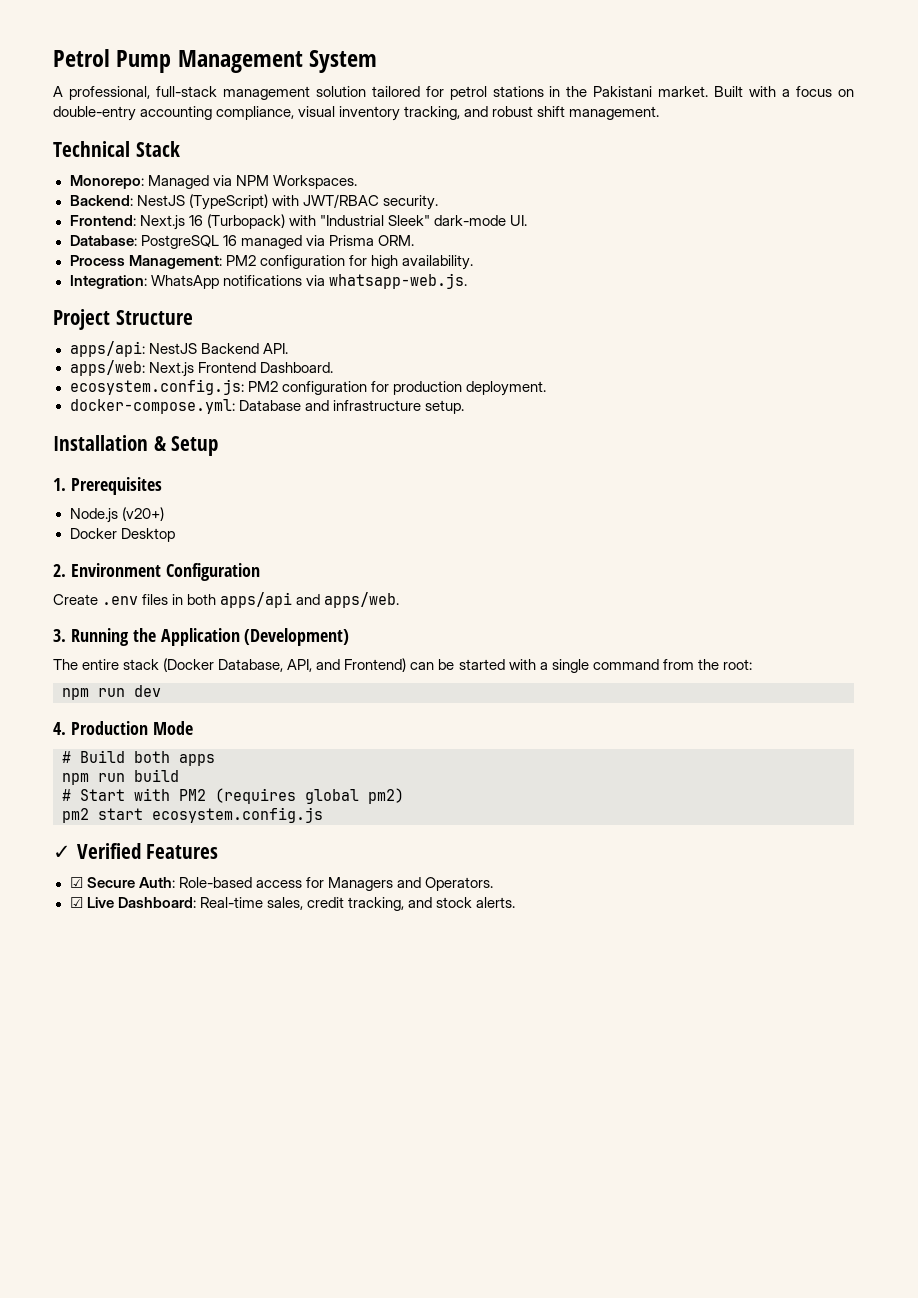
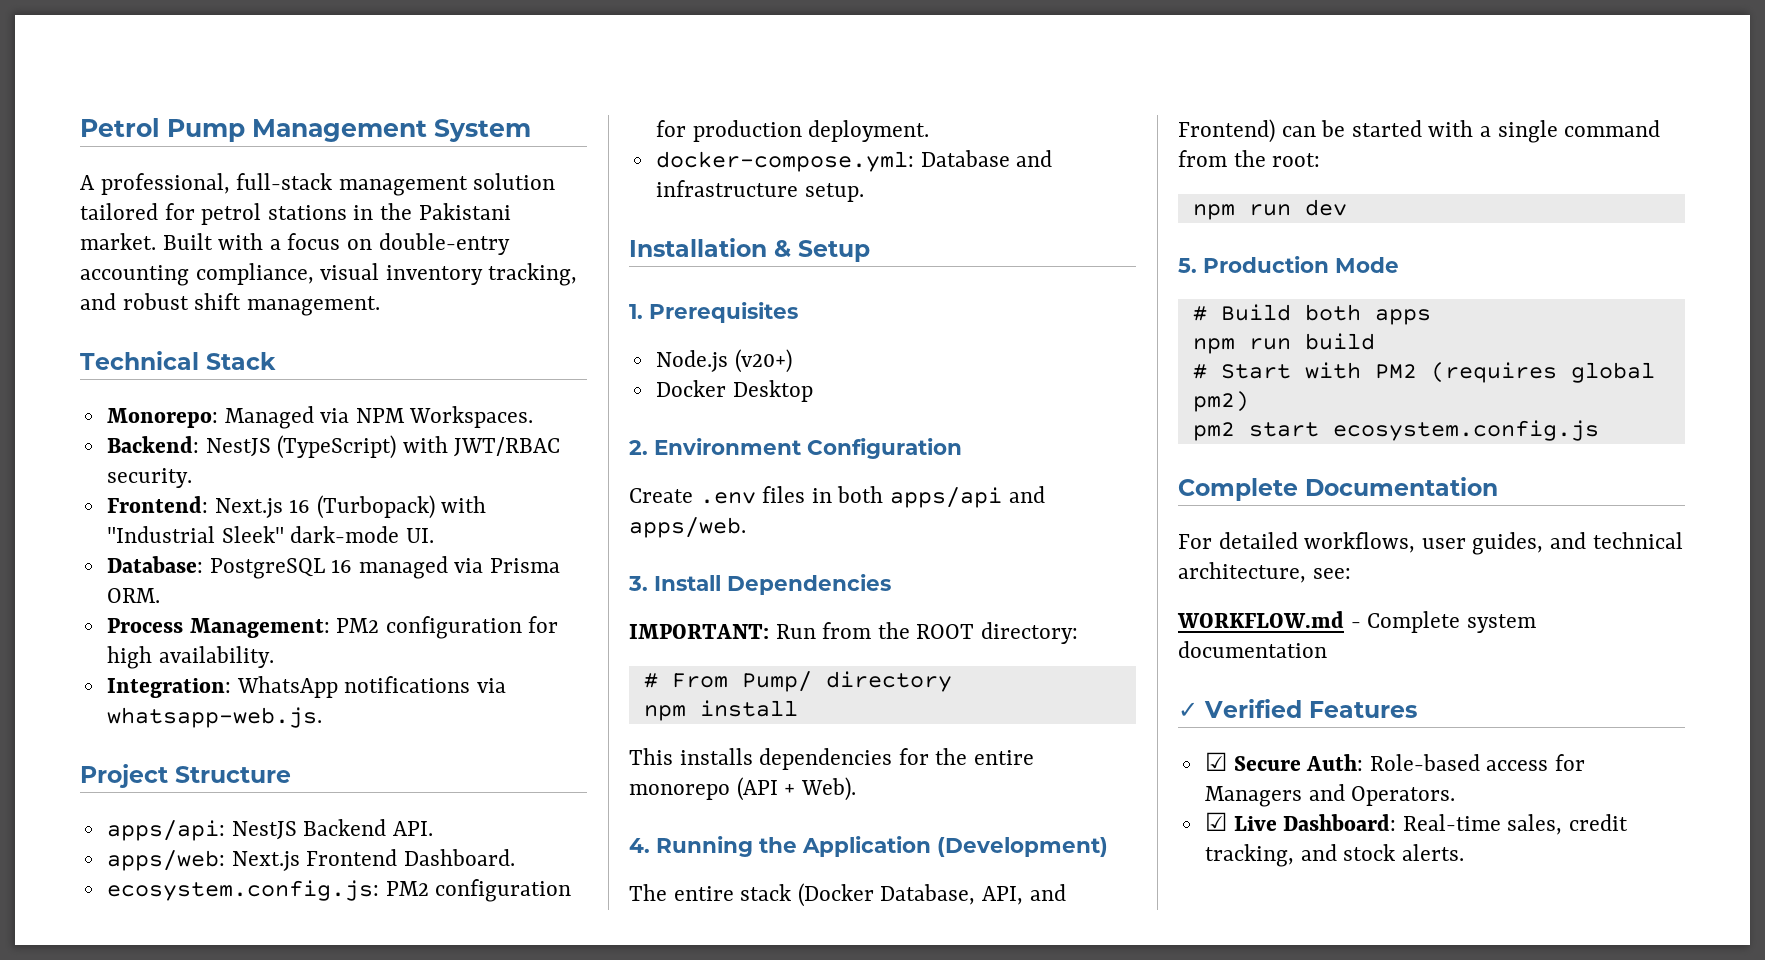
(66, 635) none -> [654,574,891,595] [629,622,1079,644] [643,671,952,692] [643,700,798,721] [629,748,1035,770] [629,777,856,801] [629,838,650,853] Install Dependencies // IMPORTANT: Run from the ROOT directory: // # From Pump/ directory // npm install // This installs dependencies for the entire monorepo (API + Web). // 4.
[53,722,66,735] 4. -> [1178,258,1197,273] 5.
(323, 815) none -> [1178,477,1498,501] [1178,532,1683,555] [1178,562,1351,583] [1177,611,1536,633] [1178,641,1327,658] // Complete Documentation // For detailed workflows, user guides, and technical architecture, see: // WORKFLOW.md - Complete system documentation

